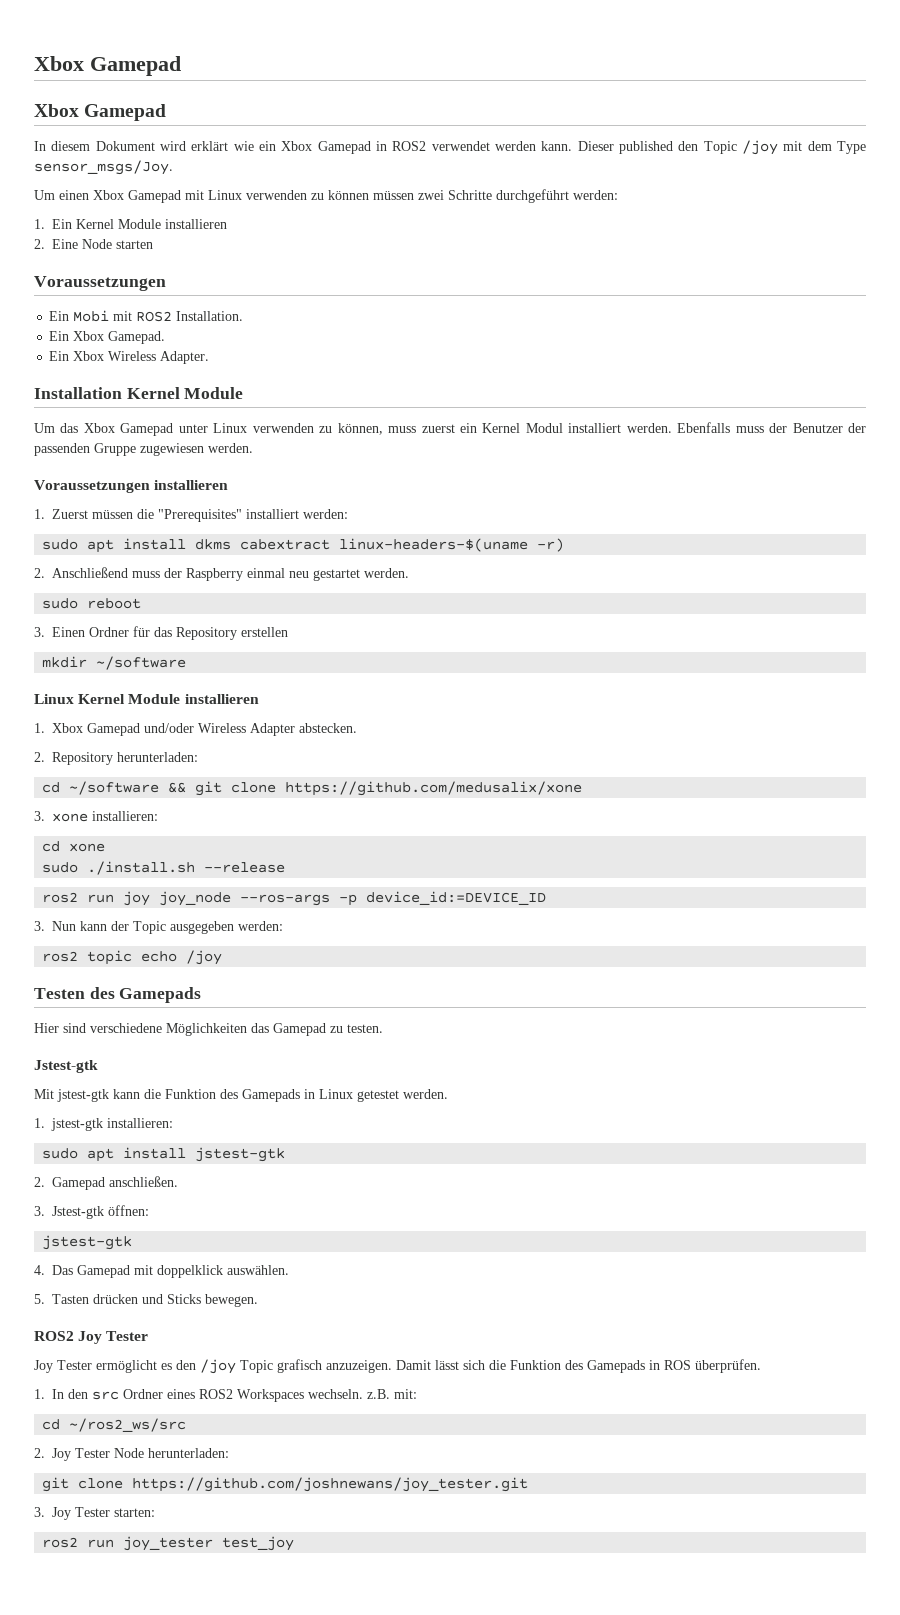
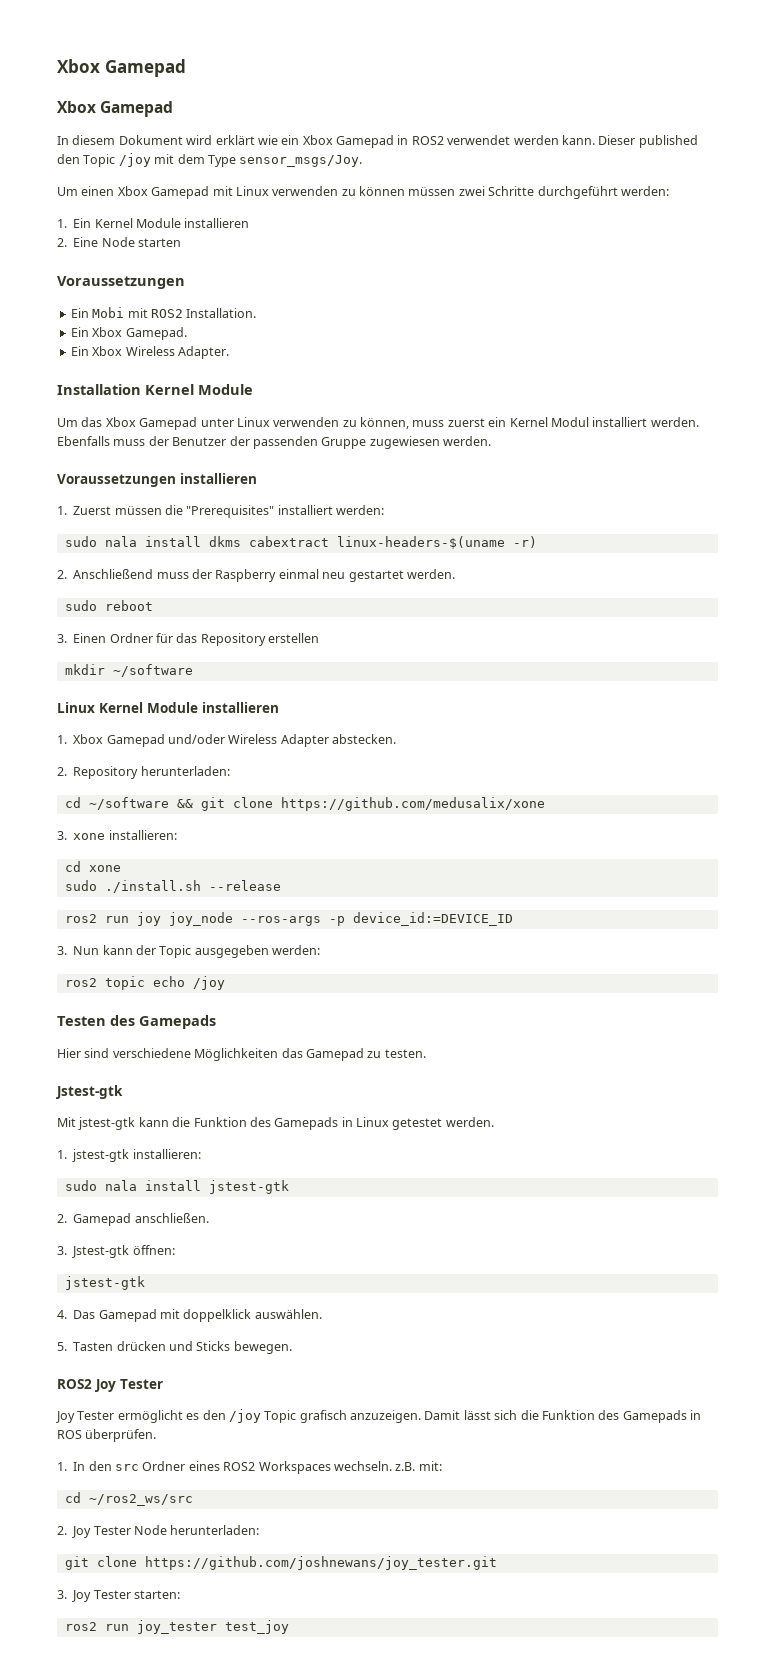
[87,539,115,553] apt -> [104,536,137,547] nala
[87,1148,115,1162] apt -> [104,1180,137,1191] nala

